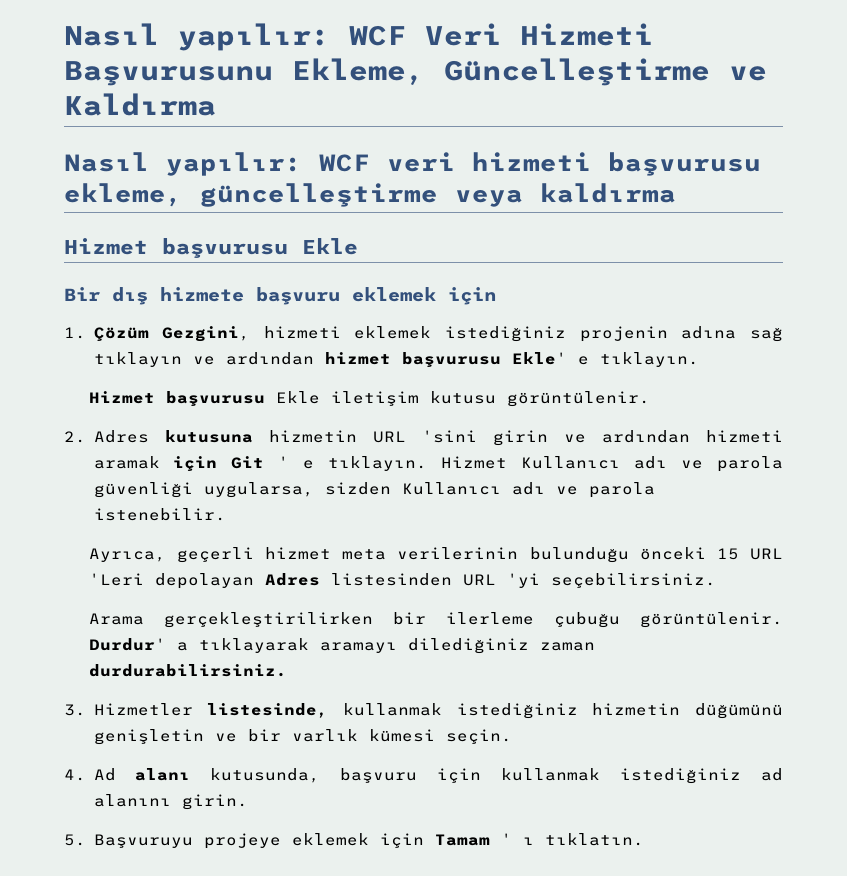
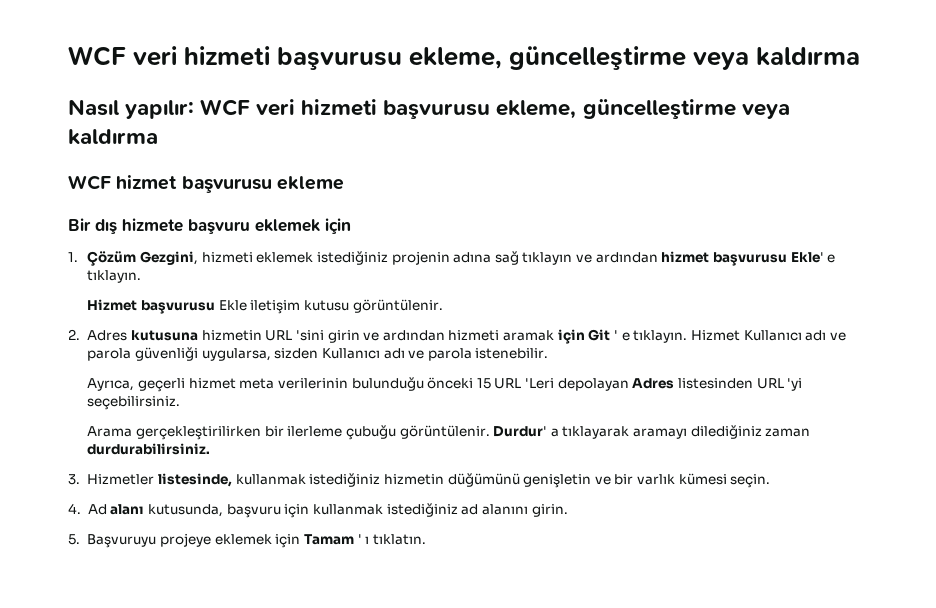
[64,23,653,51] [64,58,767,86] [64,93,216,116] Nasıl yapılır: WCF Veri Hizmeti Başvurusunu Ekleme, Güncelleştirme ve Kaldırma -> [68,46,861,70] WCF veri hizmeti başvurusu ekleme, güncelleştirme veya kaldırma
[64,238,358,258] Hizmet başvurusu Ekle -> [68,175,344,193] WCF hizmet başvurusu ekleme

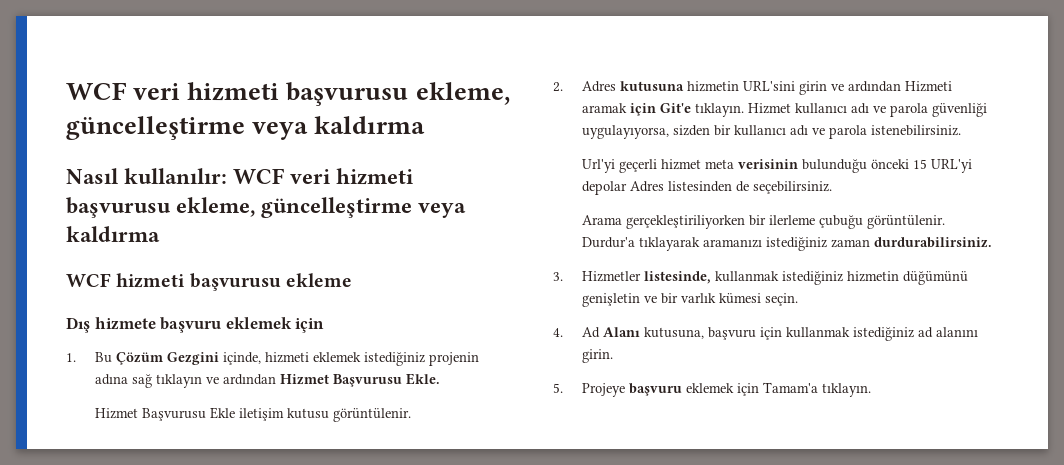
[125,100,195,119] yapılır: -> [124,168,228,184] kullanılır:
[116,175,178,190] hizmet -> [116,273,186,288] hizmeti
[68,218,117,234] Bir dış -> [66,317,90,333] Dış
[87,251,198,266] Çözüm Gezgini, -> [94,352,261,365] Bu Çözüm Gezgini içinde,
[661,251,836,266] [87,270,142,283] [87,299,215,314] hizmet başvurusu Ekle' e tıklayın. // Hizmet başvurusu -> [279,373,440,387] [94,408,206,421] Hizmet Başvurusu Ekle. // Hizmet Başvurusu
[265,330,324,341] URL 'sini -> [742,81,795,91] URL'sini
[448,330,500,341] hizmeti -> [904,81,952,92] Hizmeti
[588,329,630,341] Git ' e -> [659,103,691,113] Git'e
[743,330,802,341] Kullanıcı -> [794,103,847,114] kullanıcı
[201,348,549,361] [87,378,135,391] uygularsa, sizden Kullanıcı adı ve parola istenebilir. // Ayrıca, -> [581,125,961,139] [581,159,615,173] uygulayıyorsa, sizden bir kullanıcı adı ve parola istenebilirsiniz. // Url'yi
[277,378,348,389] verilerinin -> [737,159,798,169] verisinin
[494,378,803,391] URL 'Leri depolayan Adres listesinden URL 'yi -> [930,159,972,173] [581,181,749,195] URL'yi depolar Adres listesinden de
[135,426,261,440] gerçekleştirilirken -> [625,215,745,229] gerçekleştiriliyorken
[493,425,762,439] Durdur' a tıklayarak aramayı dilediğiniz -> [581,237,827,251] Durdur'a tıklayarak aramanızı istediğiniz
[110,504,224,517] alanı kutusunda, -> [602,327,704,339] Alanı kutusuna,
[87,533,426,548] Başvuruyu projeye eklemek için Tamam ' ı tıklatın. -> [581,382,871,397] Projeye başvuru eklemek için Tamam'a tıklayın.

